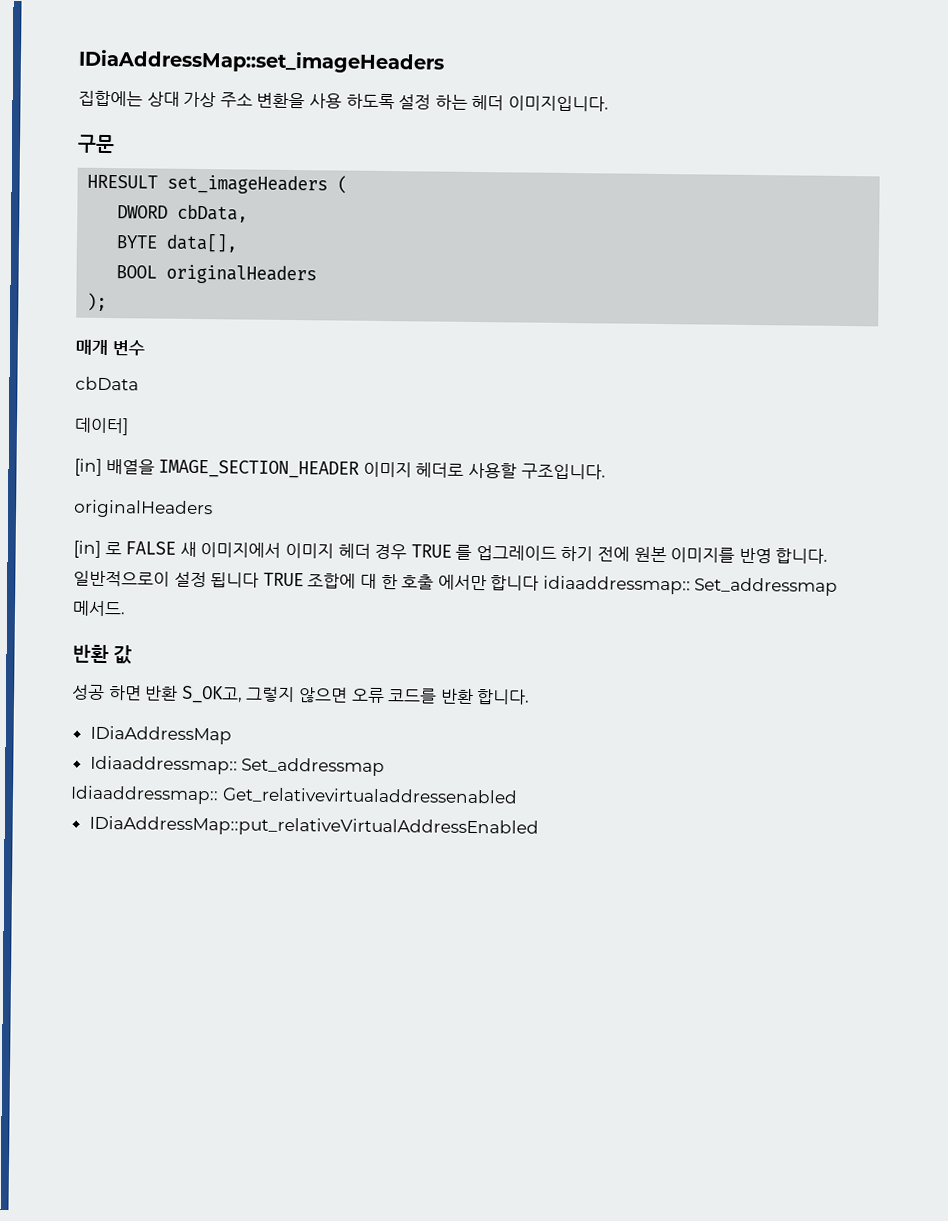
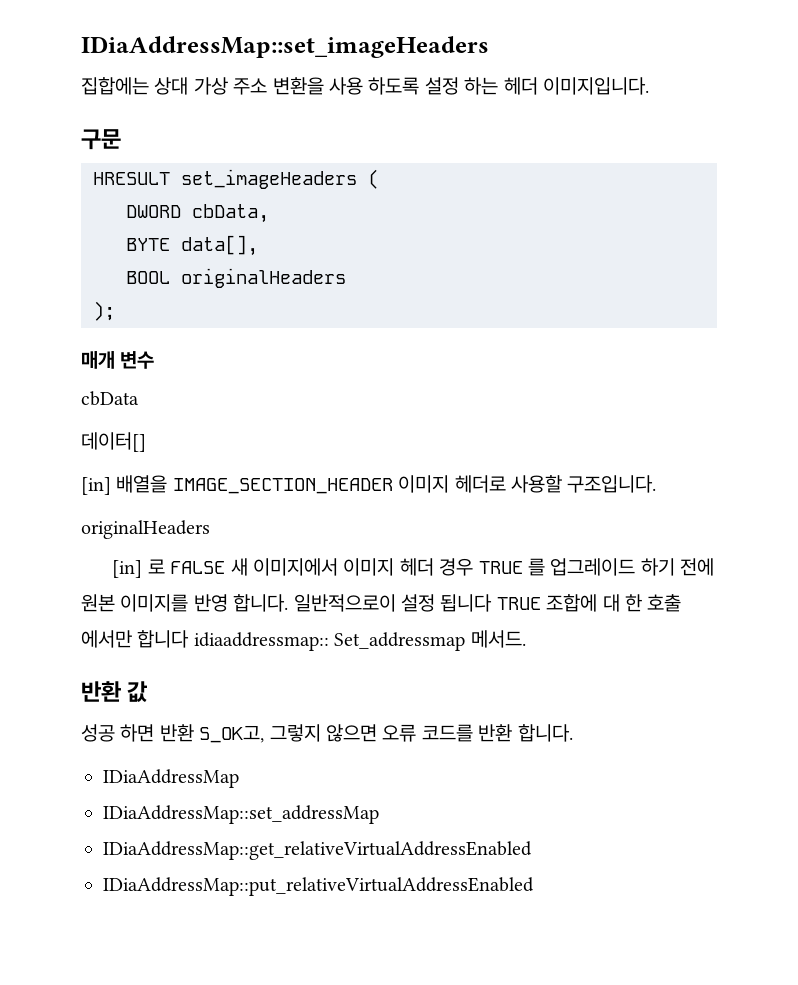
[74,417,129,436] 데이터] -> [81,432,146,452] 데이터[]
[89,755,386,777] [70,785,518,805] Idiaaddressmap:: Set_addressmap // Idiaaddressmap:: Get_relativevirtualaddressenabled -> [103,805,379,824] [103,841,532,860] IDiaAddressMap::set_addressMap // IDiaAddressMap::get_relativeVirtualAddressEnabled

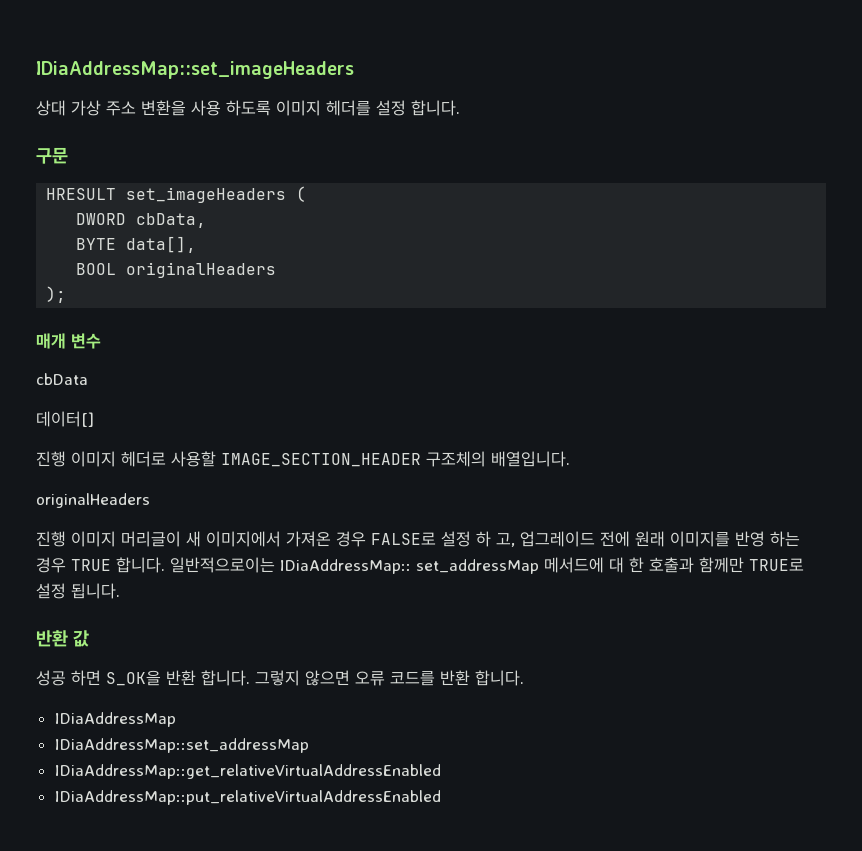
[81,77,149,95] 집합에는 -> (354, 70) none
[424,77,649,95] 설정 하는 헤더 이미지입니다. -> [276,100,460,116] 이미지 헤더를 설정 합니다.
[81,475,657,495] [81,520,210,539] [112,558,715,578] [81,594,682,612] [81,630,526,651] [in] 배열을 IMAGE_SECTION_HEADER 이미지 헤더로 사용할 구조입니다. // originalHeaders // [in] 로 FALSE 새 이미지에서 이미지 헤더 경우 TRUE 를 업그레이드 하기 전에 원본 이미지를 반영 합니다. 일반적으로이 설정 됩니다 TRUE 조합에 대 한 호출 에서만 합니다 idiaaddressmap:: Set_addressmap 메서드. -> [36,451,570,467] [36,493,150,508] [36,531,800,547] [36,557,804,574] [36,583,120,599] 진행 이미지 헤더로 사용할 IMAGE_SECTION_HEADER 구조체의 배열입니다. // originalHeaders // 진행 이미지 머리글이 새 이미지에서 가져온 경우 FALSE로 설정 하 고, 업그레이드 전에 원래 이미지를 반영 하는 경우 TRUE 합니다. 일반적으로이는 IDiaAddressMap:: set_addressMap 메서드에 대 한 호출과 함께만 TRUE로 설정 됩니다.
[159,724,265,743] 반환 S_OK고, -> [106,670,250,686] S_OK을 반환 합니다.

